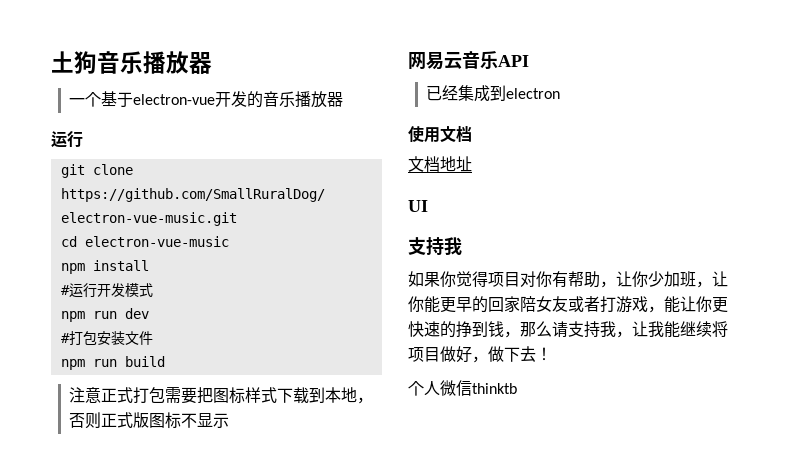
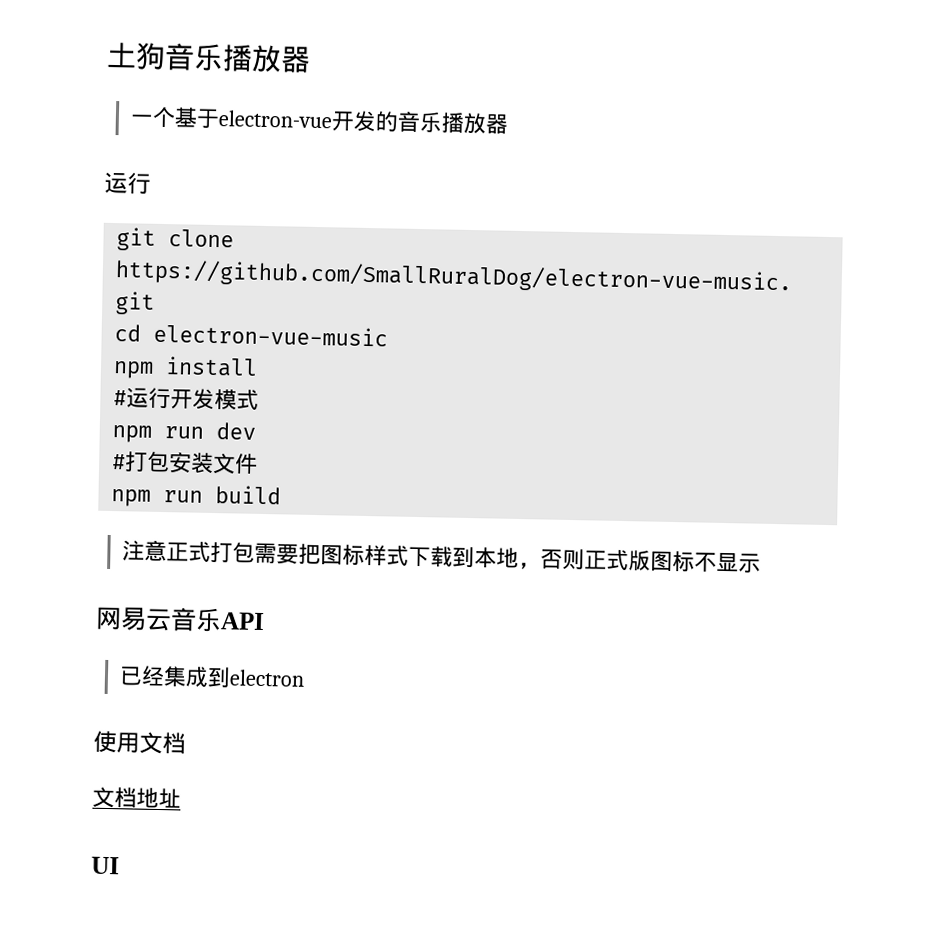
[408,237,462,255] [408,271,728,288] [408,296,728,313] [408,321,728,338] [408,346,552,363] [408,380,517,396] // 支持我 // 如果你觉得项目对你有帮助，让你少加班，让你能更早的回家陪女友或者打游戏，能让你更快速的挣到钱，那么请支持我，让我能继续将项目做好，做下去！ // 个人微信thinktb -> (120, 865) none

